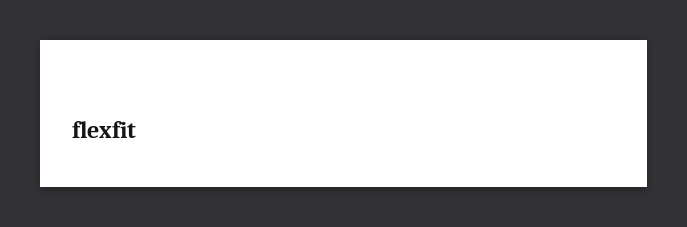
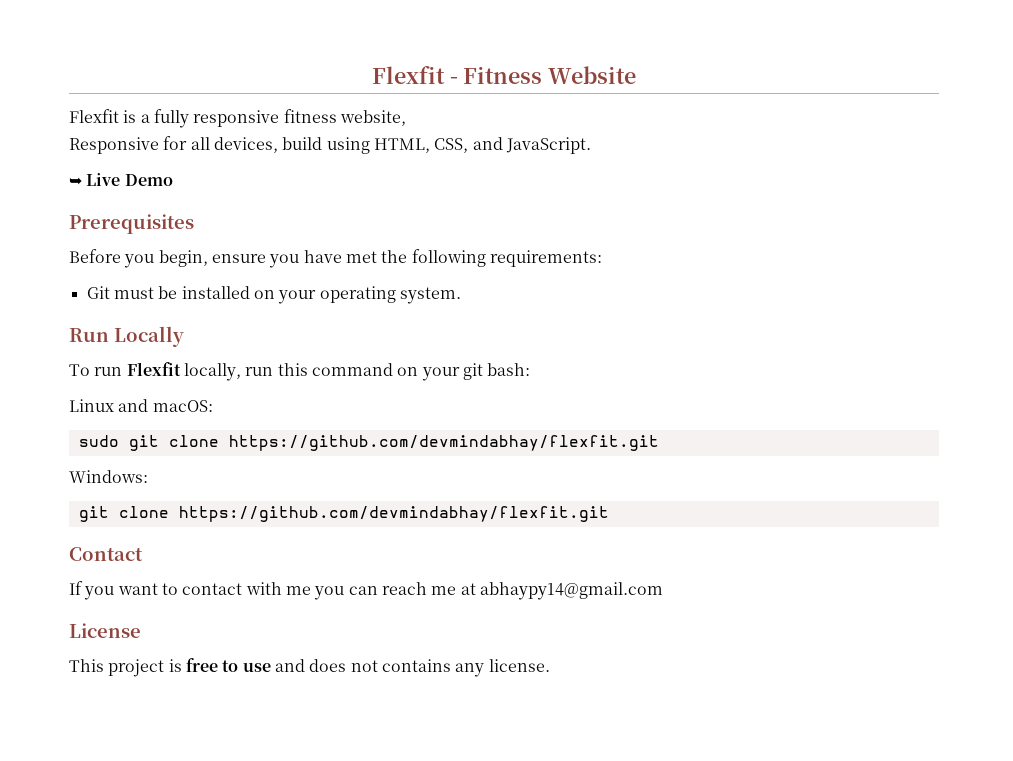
[72,121,136,138] flexfit -> [371,66,637,84] [69,109,406,128] [69,136,591,154] [69,173,173,186] [69,214,194,234] [69,249,602,268] [86,286,461,304] [69,326,184,347] [69,362,531,381] [69,399,213,412] [78,435,659,451] [69,470,148,483] [78,506,609,522] [69,547,143,561] [69,581,663,600] [69,623,141,638] [69,658,550,677] Flexfit - Fitness Website // Flexfit is a fully responsive fitness website, // Responsive for all devices, build using HTML, CSS, and JavaScript. // ➥ Live Demo // Prerequisites // Before you begin, ensure you have met the following requirements: // Git must be installed on your operating system. // Run Locally // To run Flexfit locally, run this command on your git bash: // Linux and macOS: // sudo git clone https://github.com/devmindabhay/flexfit.git // Windows: // git clone https://github.com/devmindabhay/flexfit.git // Contact // If you want to contact with me you can reach me at abhaypy14@gmail.com // License // This project is free to use and does not contains any license.

